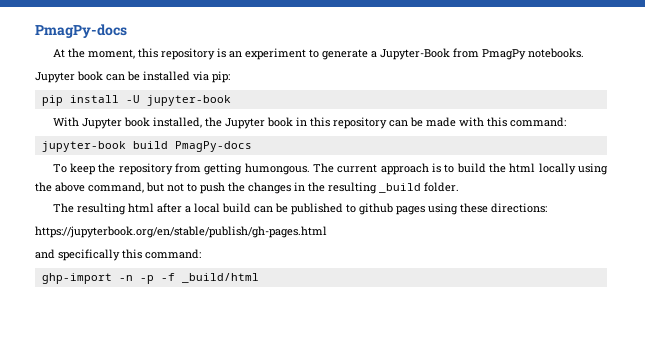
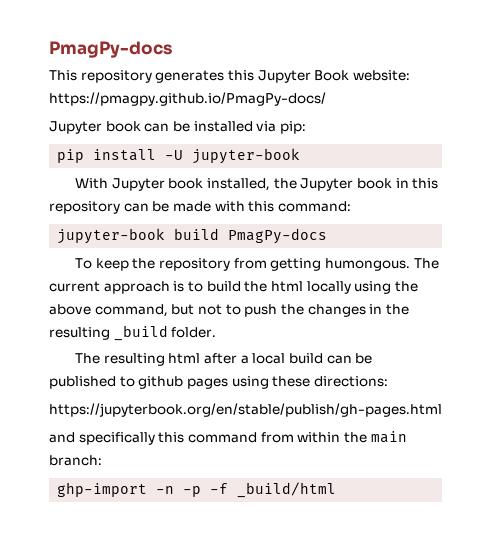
[35,24,127,38] [52,48,584,60] PmagPy-docs // At the moment, this repository is an experiment to generate a Jupyter-Book from PmagPy notebooks. -> [49,41,172,58] [49,70,410,83] [49,92,326,106] PmagPy-docs // This repository generates this Jupyter Book website: https://pmagpy.github.io/PmagPy-docs/
[145,249,201,259] command: -> [187,431,407,443] [49,455,102,466] command from within the main branch:

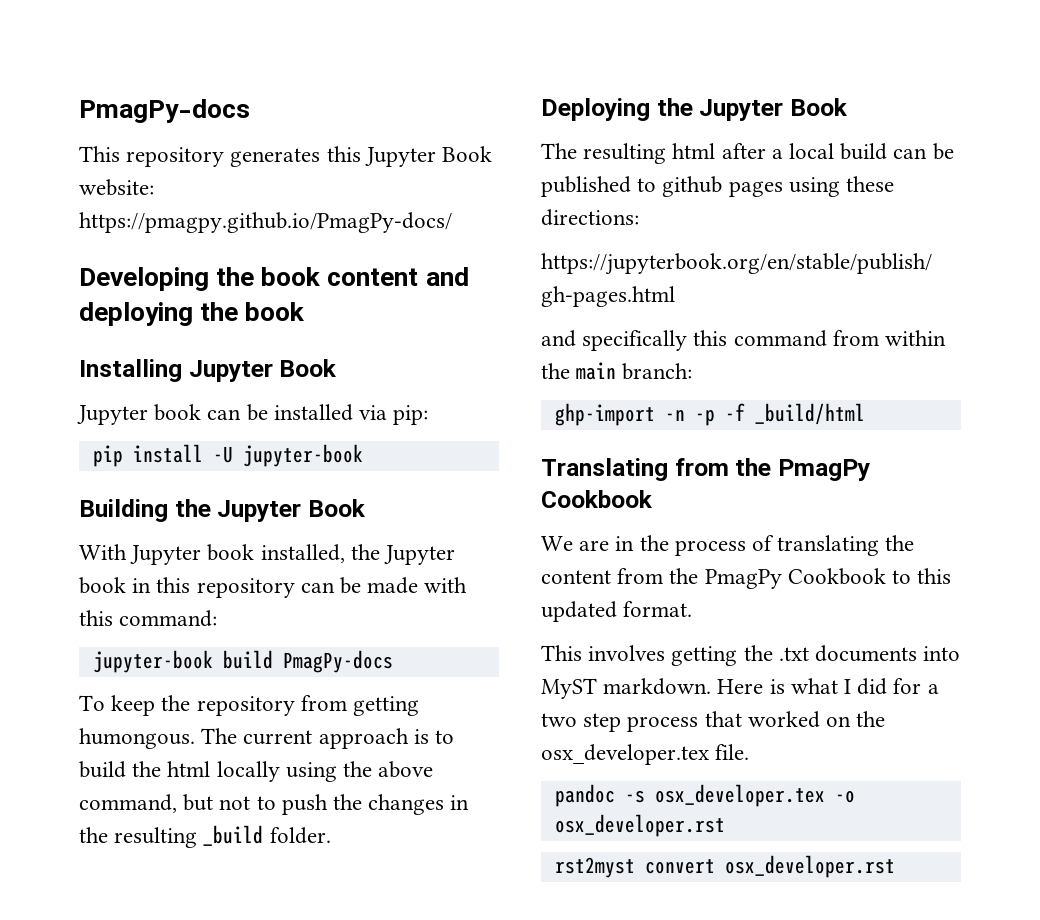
(326, 99) none -> [79,267,469,291] [79,302,305,326] [79,359,338,382] // Developing the book content and deploying the book // Installing Jupyter Book
(301, 156) none -> [79,499,366,522] // Building the Jupyter Book
(217, 332) none -> [541,98,848,121] // Deploying the Jupyter Book
(337, 490) none -> [541,458,870,481] [541,490,653,508] [541,535,915,556] [541,568,952,589] [541,601,693,622] [541,645,961,666] [541,678,939,699] [541,711,886,732] [541,744,750,765] [554,784,855,807] [554,814,725,837] [554,855,895,878] // Translating from the PmagPy Cookbook // We are in the process of translating the content from the PmagPy Cookbook to this updated format. // This involves getting the .txt documents into MyST markdown. Here is what I did for a two step process that worked on the osx_developer.tex file. // pandoc -s osx_developer.tex -o osx_developer.rst // rst2myst convert osx_developer.rst

